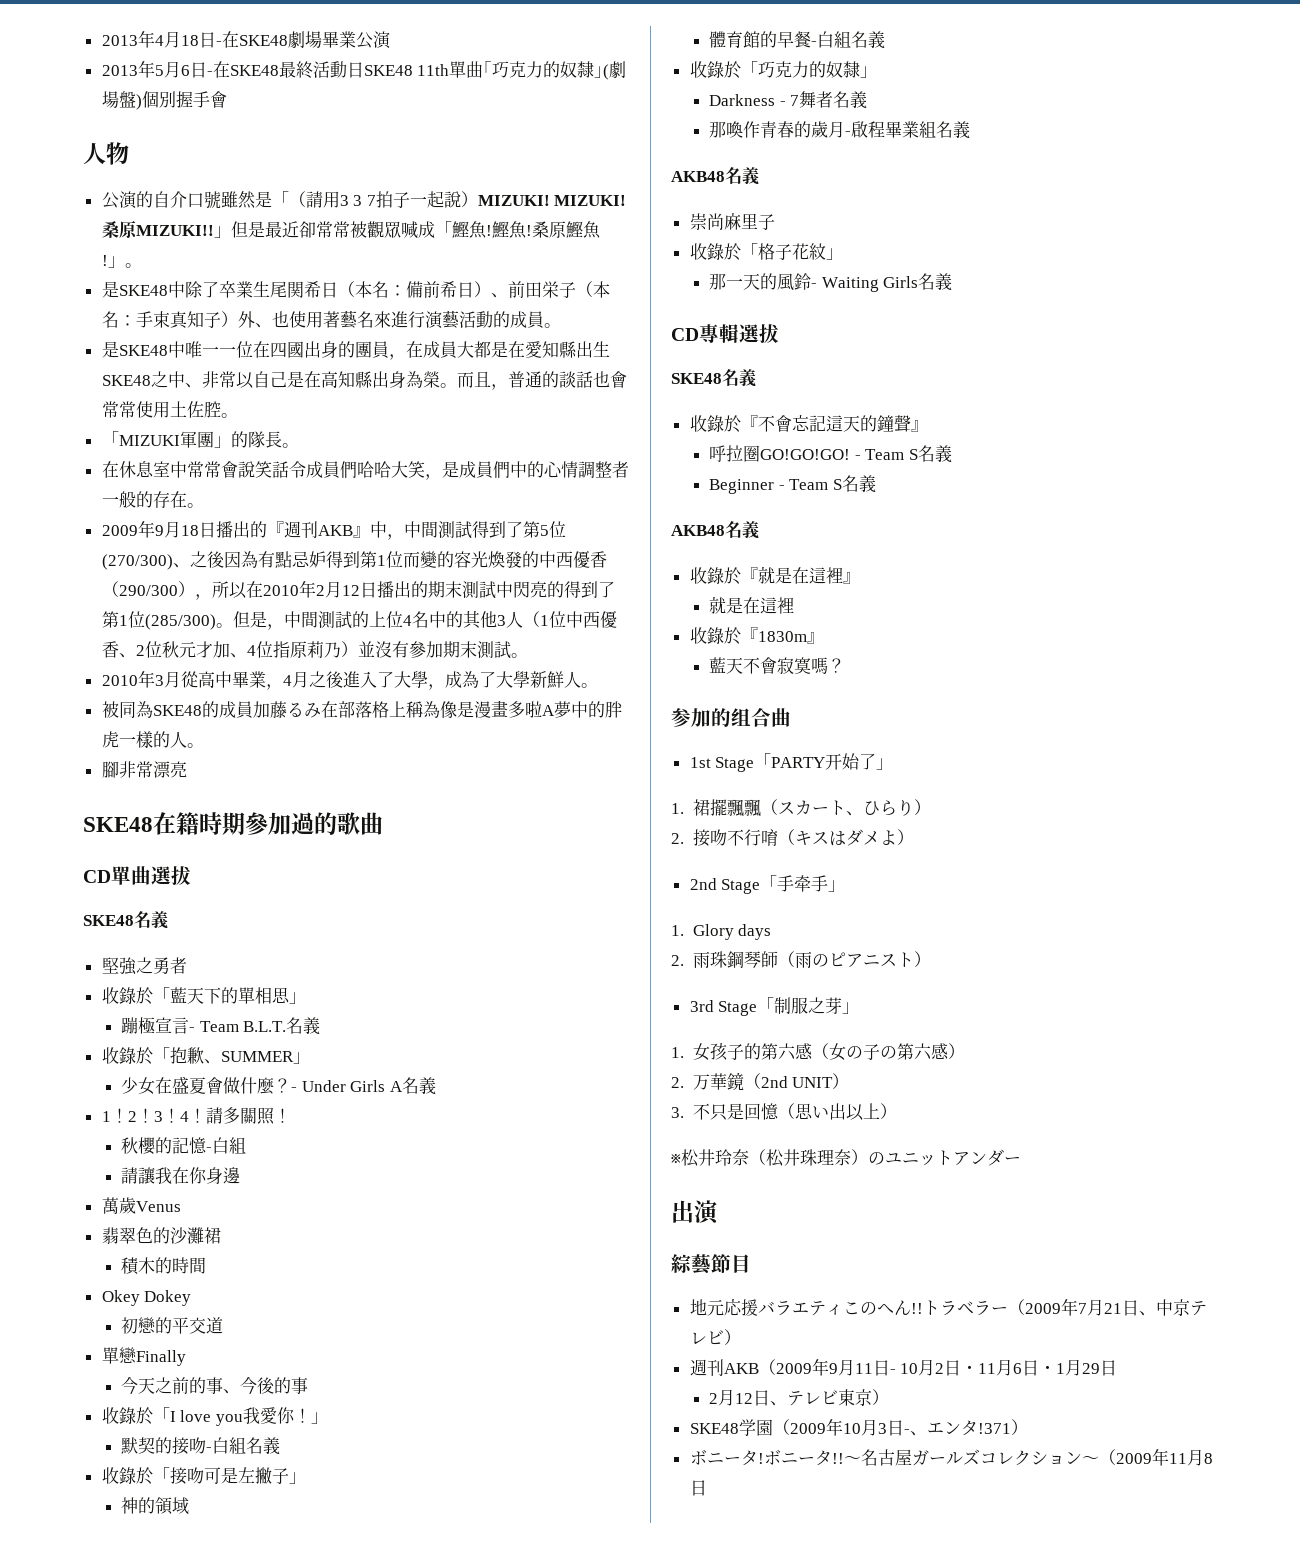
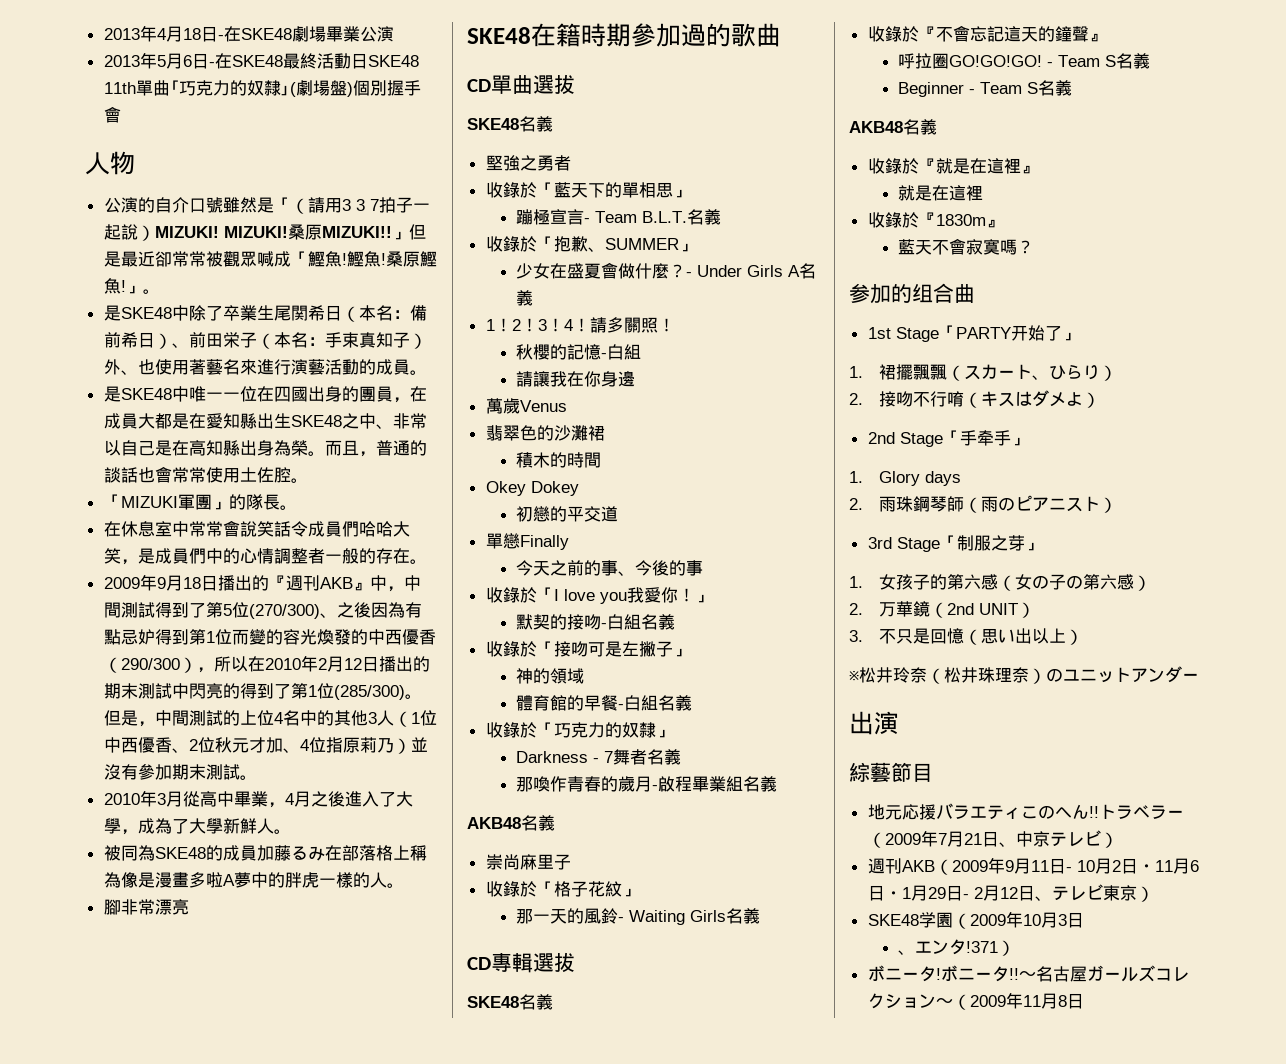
(1118, 1368) // -> [962,894,969,899] -
[903,1429,910,1434] - -> (1084, 920) //

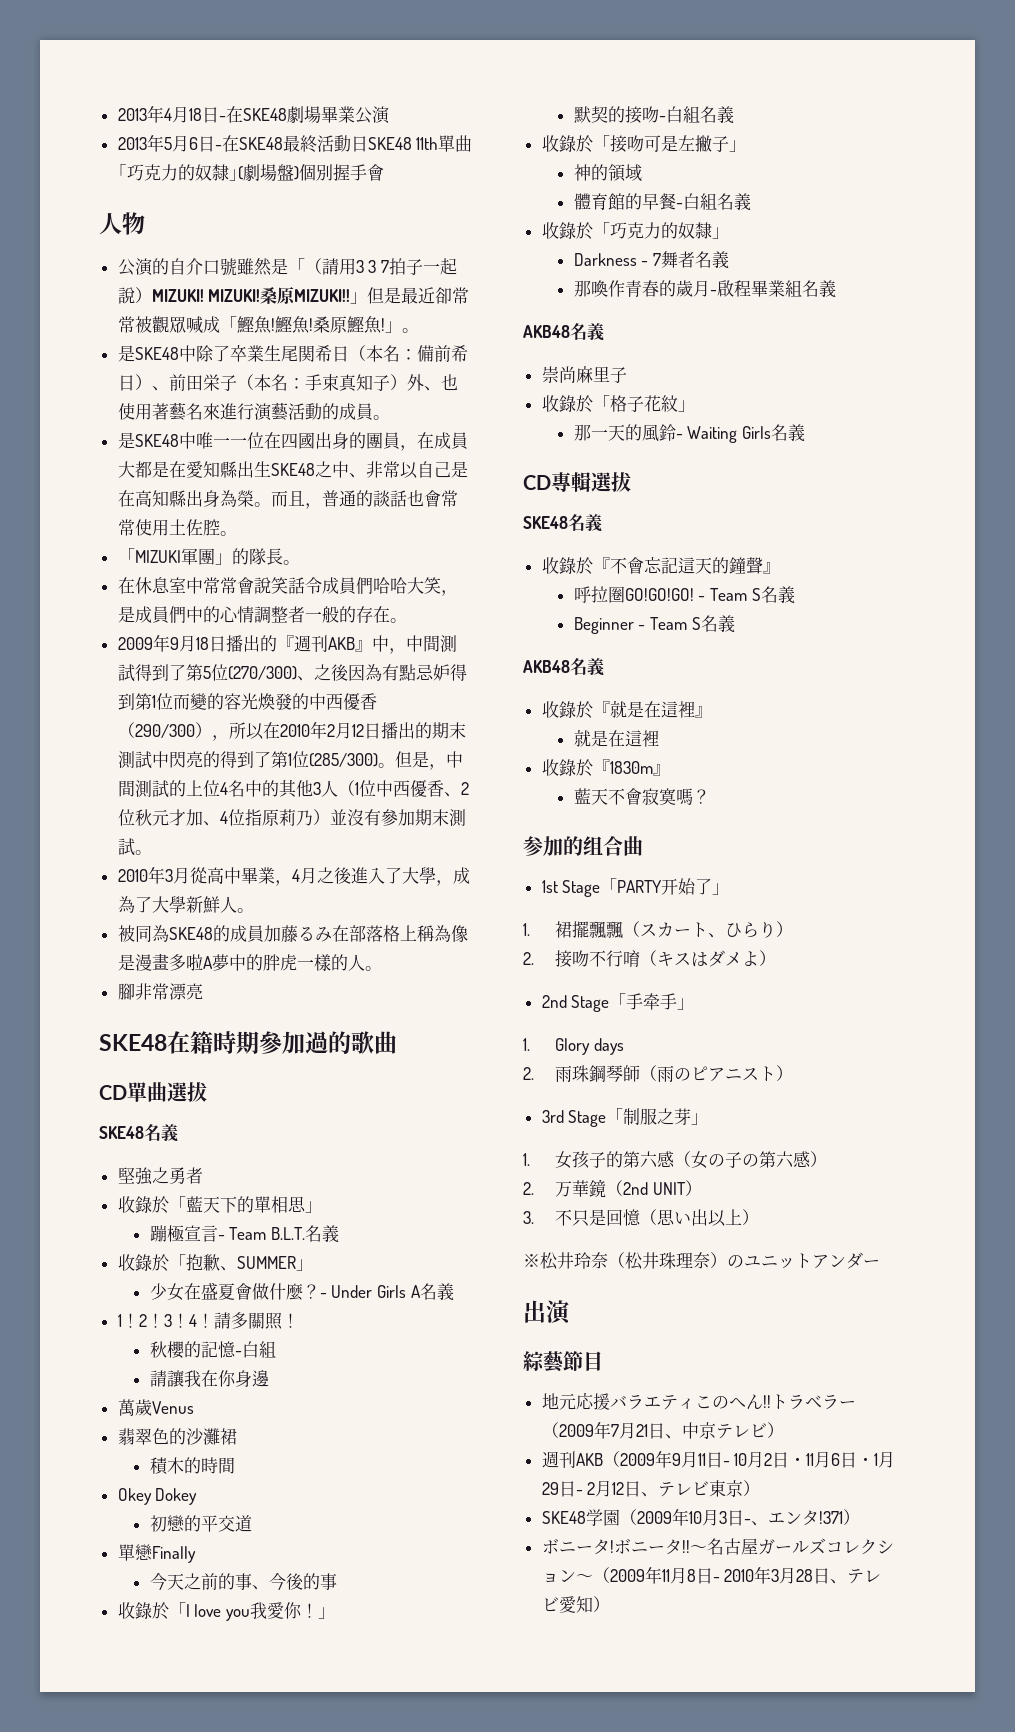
(1084, 920) // -> [743,1519,751,1524] -
(1084, 1001) none -> [712,1566,882,1584] [541,1596,610,1613] - 2010年3月28日、テレビ愛知）

